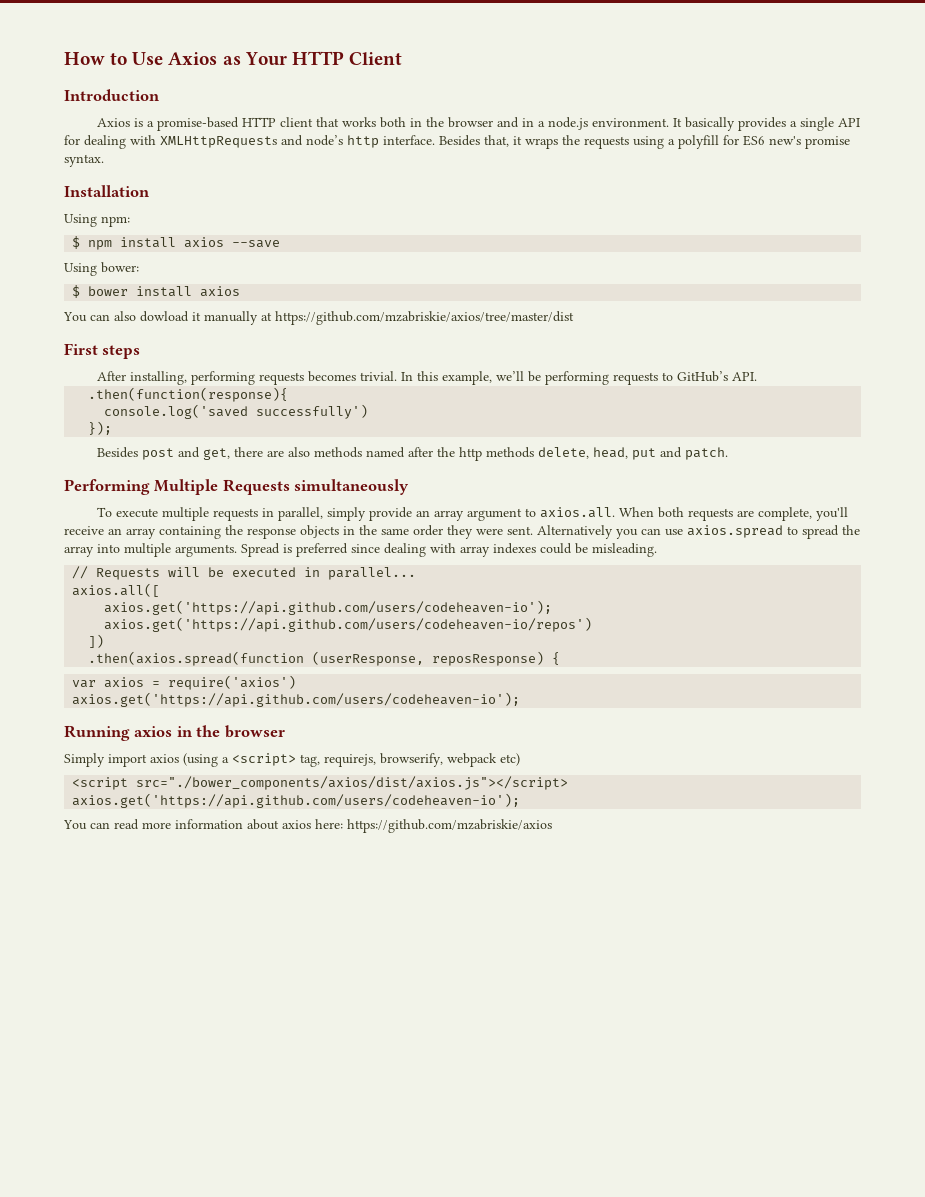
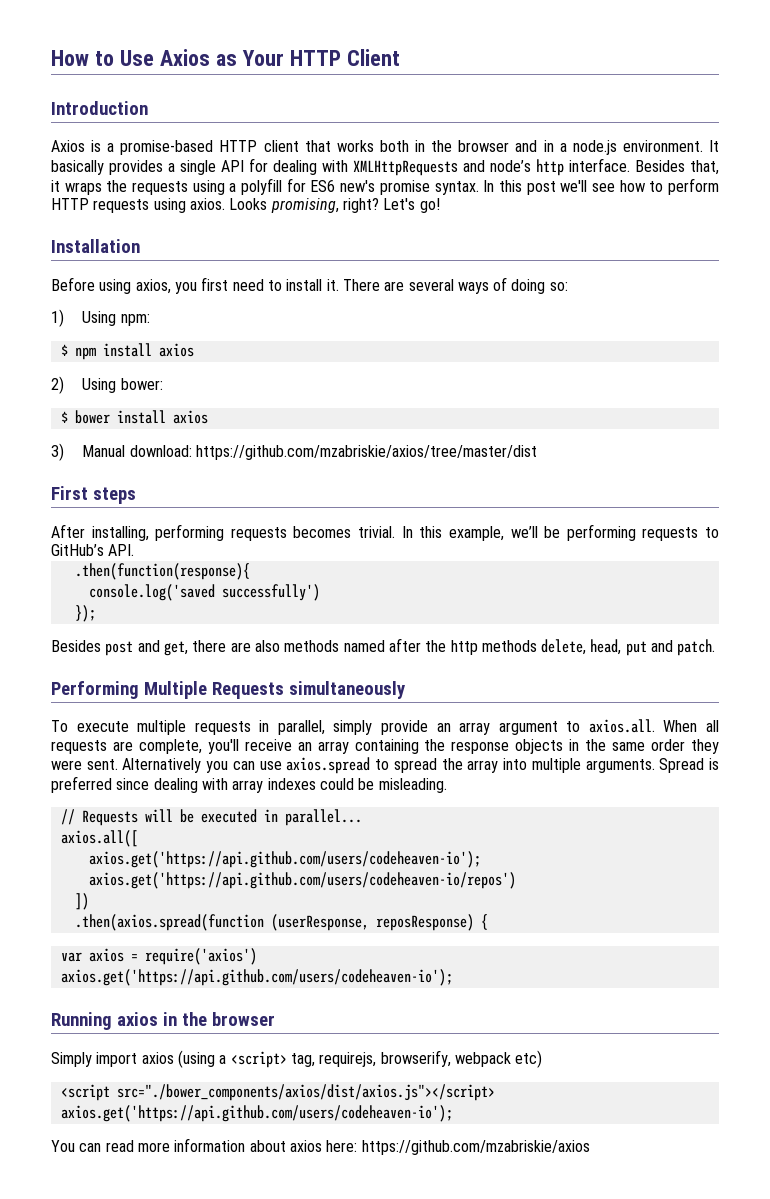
[64,185,150,197] // Installation // -> [483,178,720,195] [51,198,440,213] [51,239,140,253] [51,277,568,294] [51,309,64,327] In this post we'll see how to perform HTTP requests using axios. Looks promising, right? Let's go! // Installation // Before using axios, you first need to install it. There are several ways of doing so: // 1)
[232,240,281,248] --save // -> [51,376,64,394] // 2)
[63,311,272,325] You can also dowload it manually at -> [51,443,192,461] 3) Manual download:
[658,507,685,518] both -> [705,720,719,732] all

